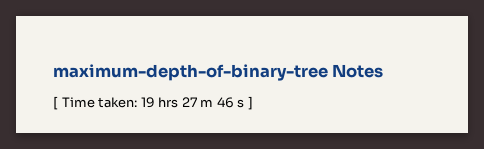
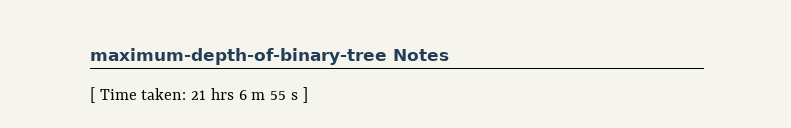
[140,97,234,108] 19 hrs 27 m 46 -> [191,88,287,100] 21 hrs 6 m 55

